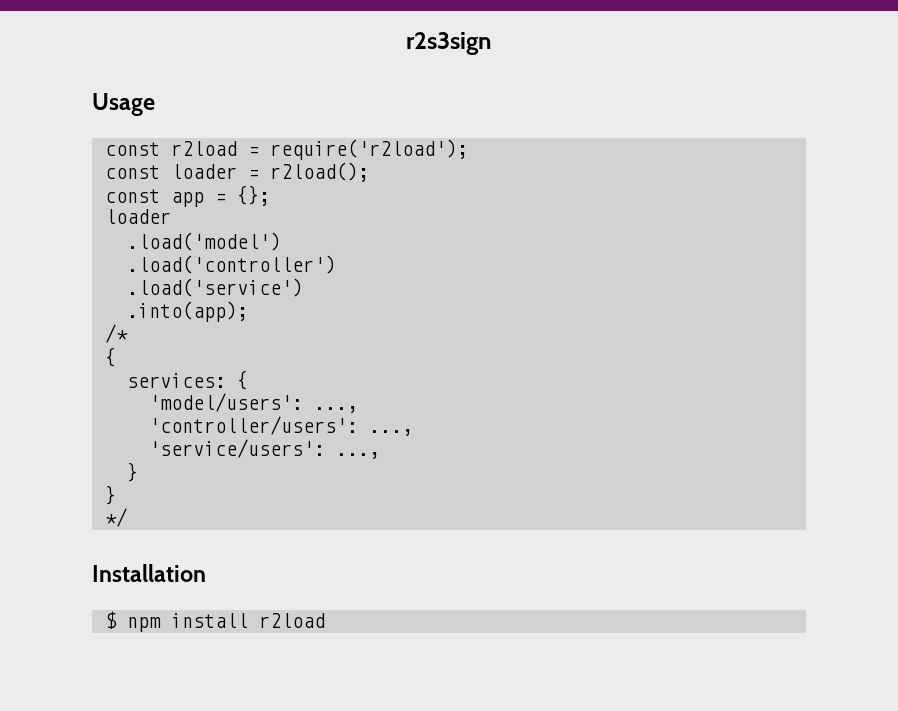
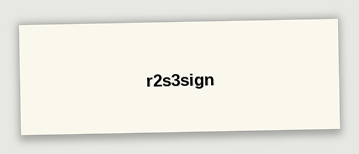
[92,93,155,116] [104,139,468,160] [104,162,369,182] [104,185,270,207] [104,209,171,224] [126,232,281,251] [126,255,336,274] [126,278,303,297] [126,301,248,322] [104,324,128,343] [104,347,116,367] [126,370,248,390] [148,393,358,413] [148,416,413,436] [148,439,380,459] [126,462,138,482] [104,485,116,505] [104,508,127,527] [92,564,206,582] [104,611,325,632] // Usage // const r2load = require('r2load'); // const loader = r2load(); // const app = {}; // loader // .load('model') // .load('controller') // .load('service') // .into(app); // /* // { // services: { // 'model/users': ..., // 'controller/users': ..., // 'service/users': ..., // } // } // */ // Installation // $ npm install r2load -> (215, 81) none

